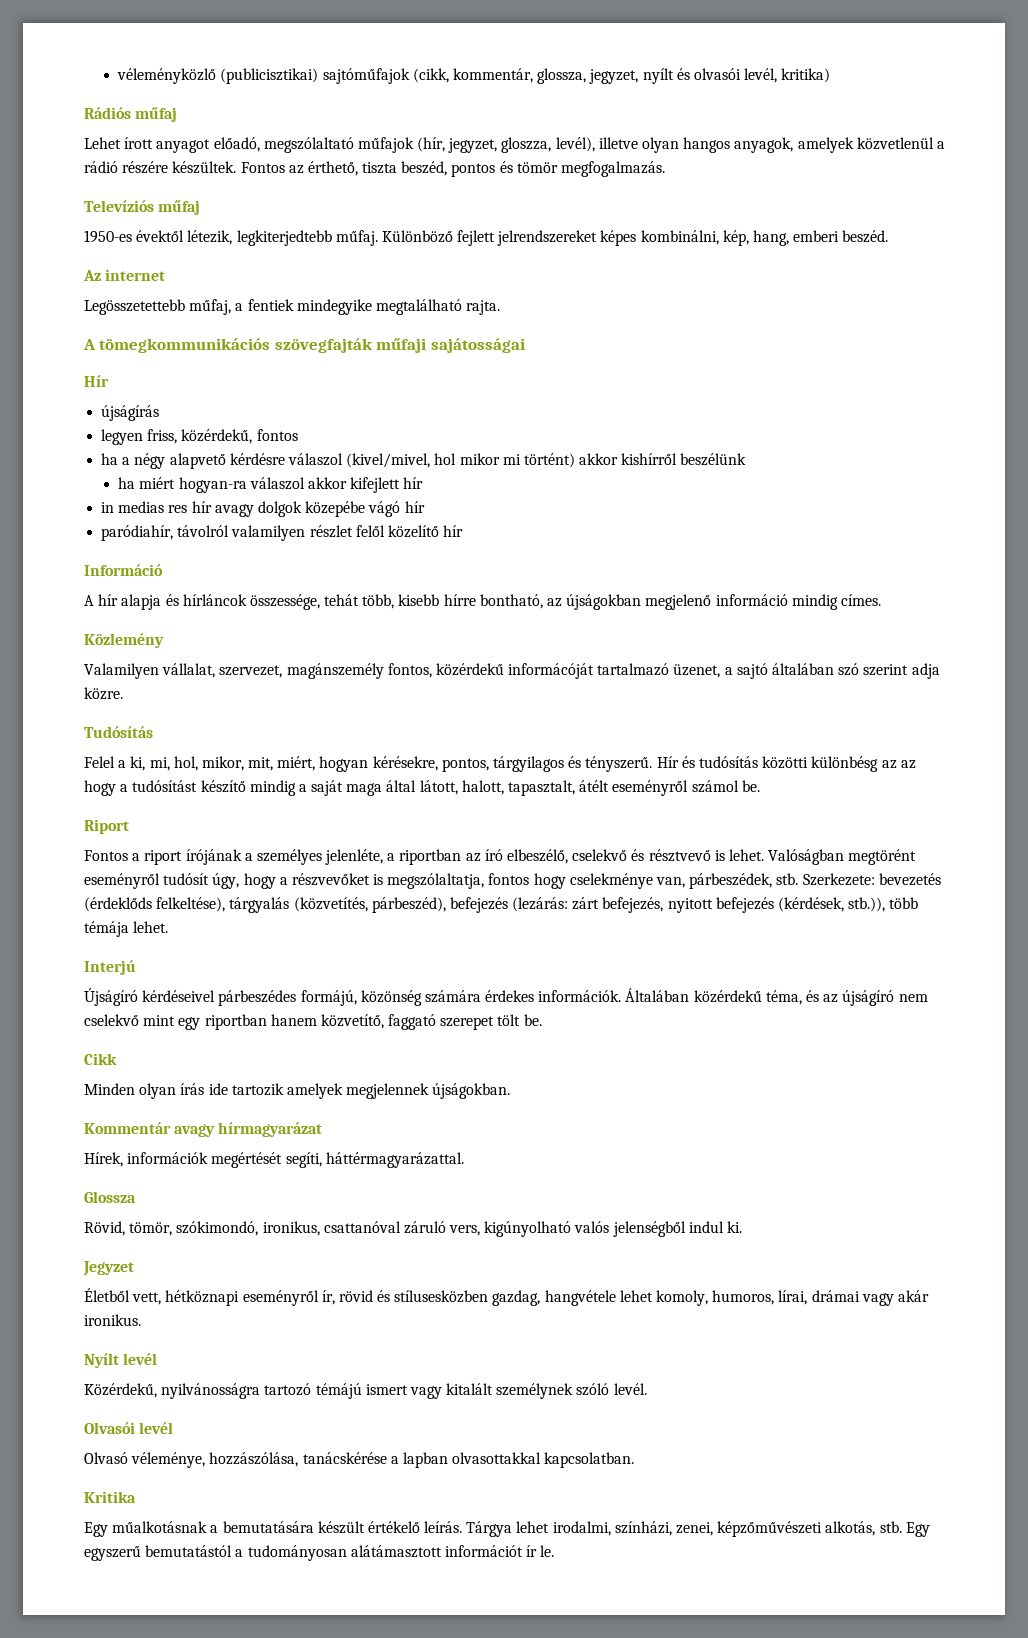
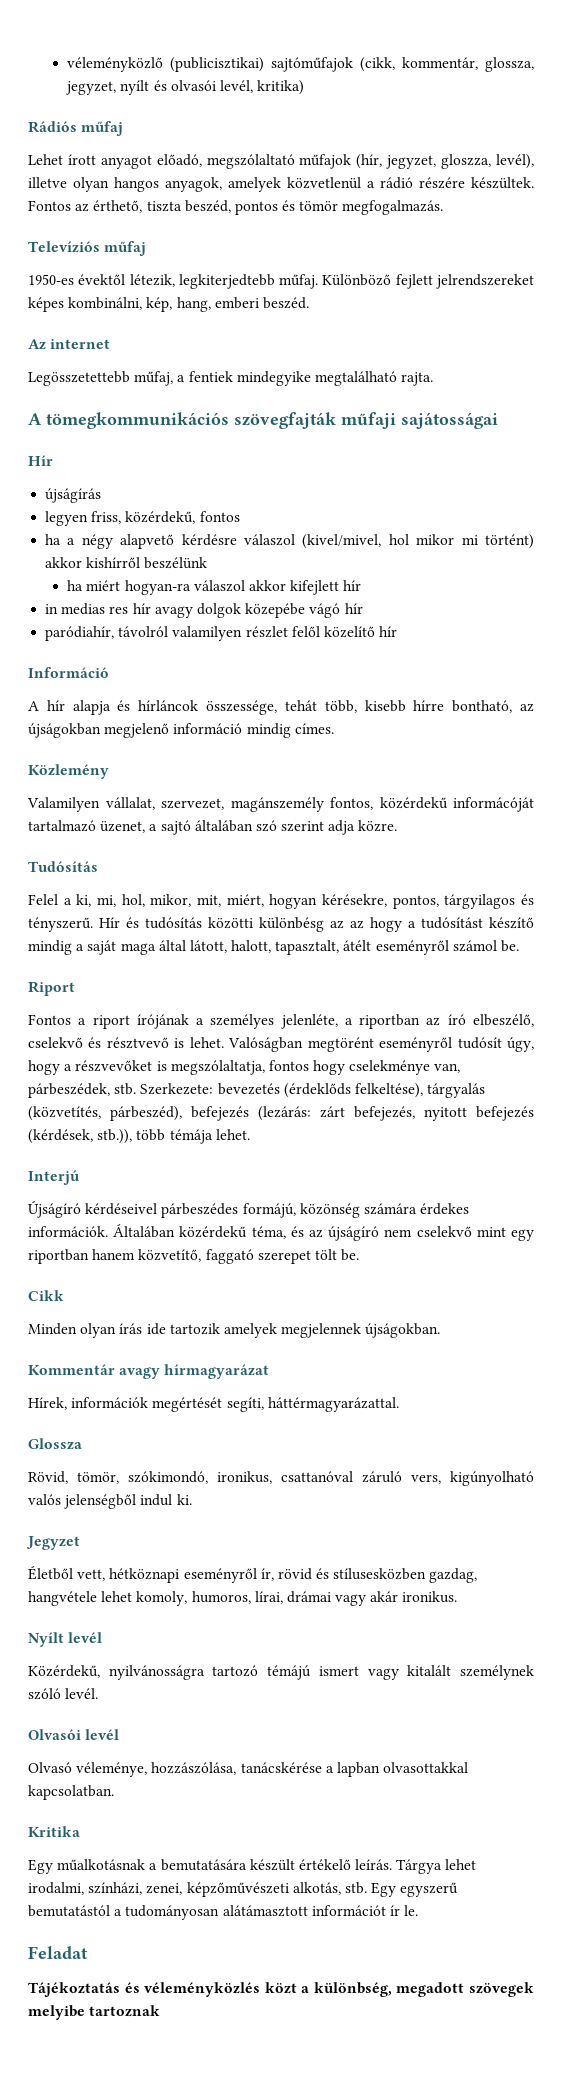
(555, 1551) none -> [28,1946,88,1959] [28,1982,534,1997] [28,2005,161,2020] // Feladat // Tájékoztatás és véleményközlés közt a különbség, megadott szövegek melyibe tartoznak

